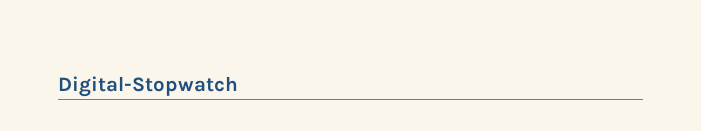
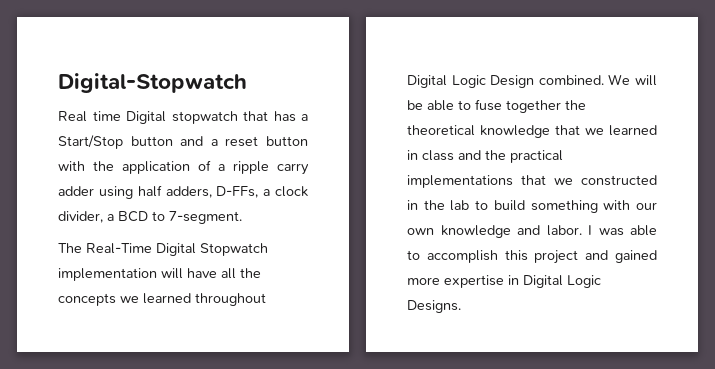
(238, 86) none -> [58,111,308,124] [58,135,308,149] [58,160,309,175] [58,185,308,199] [58,211,242,224] [58,243,268,256] [58,268,261,281] [58,293,266,306] [407,74,657,88] [407,99,586,113] [407,125,657,138] [407,150,563,163] [407,175,657,188] [407,200,657,213] [407,225,657,238] [407,250,657,264] [407,275,601,288] [407,300,461,313] // Real time Digital stopwatch that has a Start/Stop button and a reset button with the application of a ripple carry adder using half adders, D-FFs, a clock divider, a BCD to 7-segment. // The Real-Time Digital Stopwatch implementation will have all the concepts we learned throughout Digital Logic Design combined. We will be able to fuse together the theoretical knowledge that we learned in class and the practical implementations that we constructed in the lab to build something with our own knowledge and labor. I was able to accomplish this project and gained more expertise in Digital Logic Designs.

